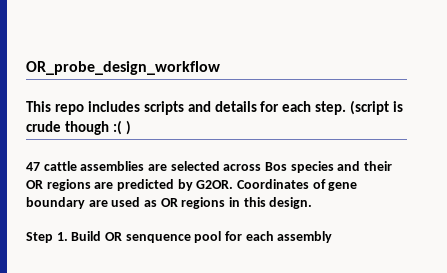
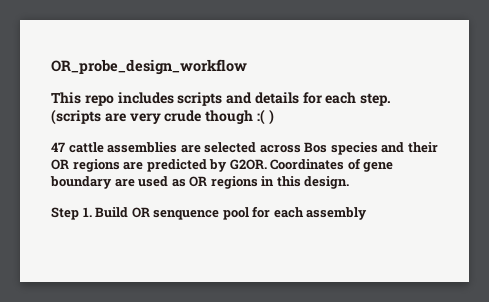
[350,100,404,115] (script is -> [51,109,161,125] (scripts are very

